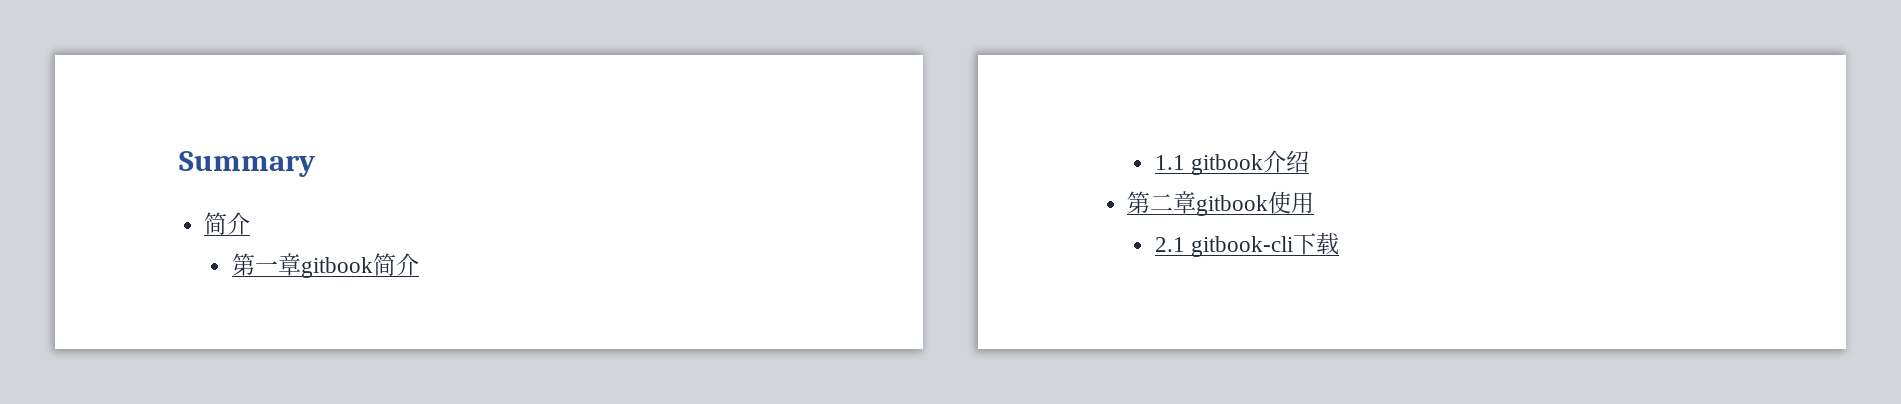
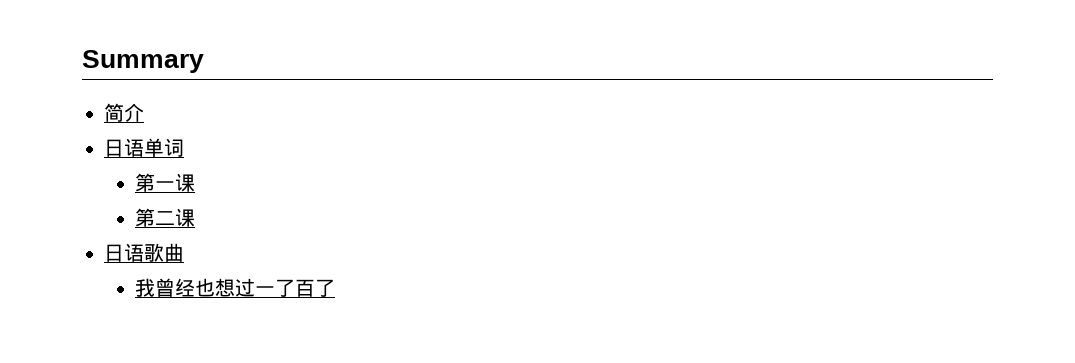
(251, 223) none -> [104,138,184,157] // 日语单词
[277,253,419,278] [1154,150,1310,175] [1127,191,1315,216] [1154,232,1340,257] 章gitbook简介 // 1.1 gitbook介绍 // 第二章gitbook使用 // 2.1 gitbook-cli下载 -> [174,173,195,192] [134,208,195,227] [104,243,184,262] [134,278,335,297] 课 // 第二课 // 日语歌曲 // 我曾经也想过一了百了

